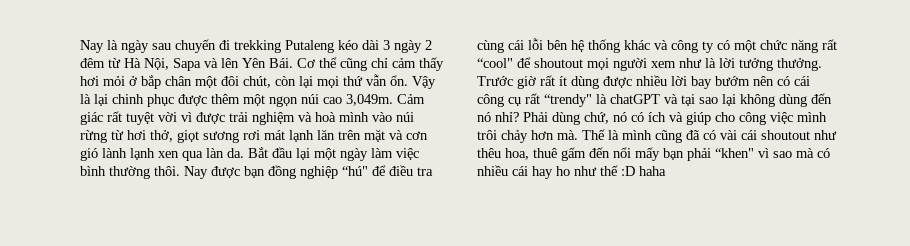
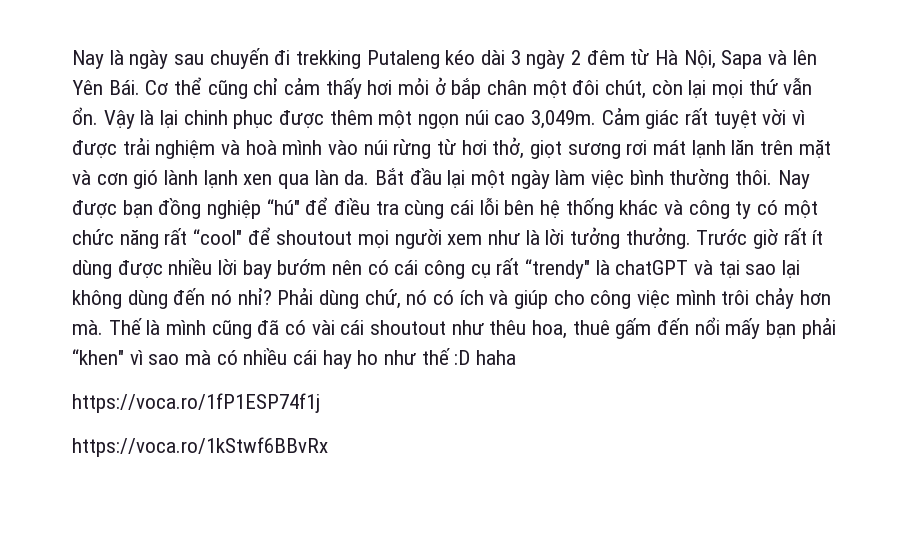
(666, 171) none -> [72,393,320,413] [72,437,328,457] // https://voca.ro/1fP1ESP74f1j // https://voca.ro/1kStwf6BBvRx

